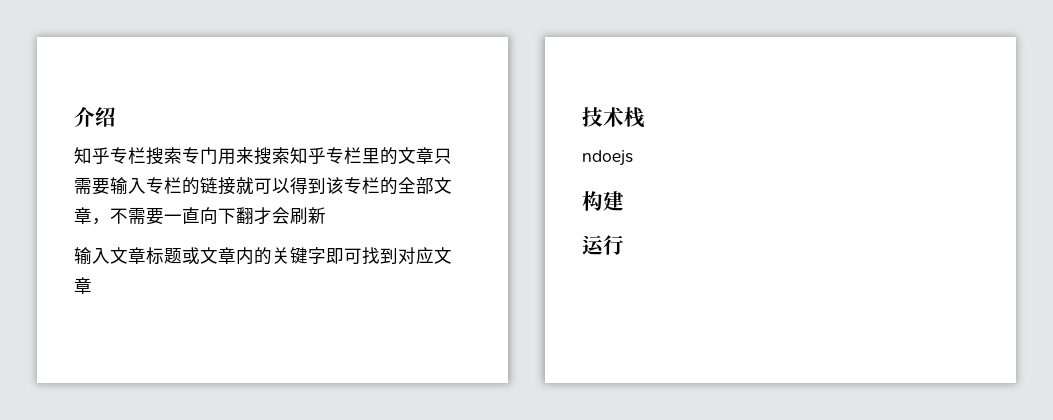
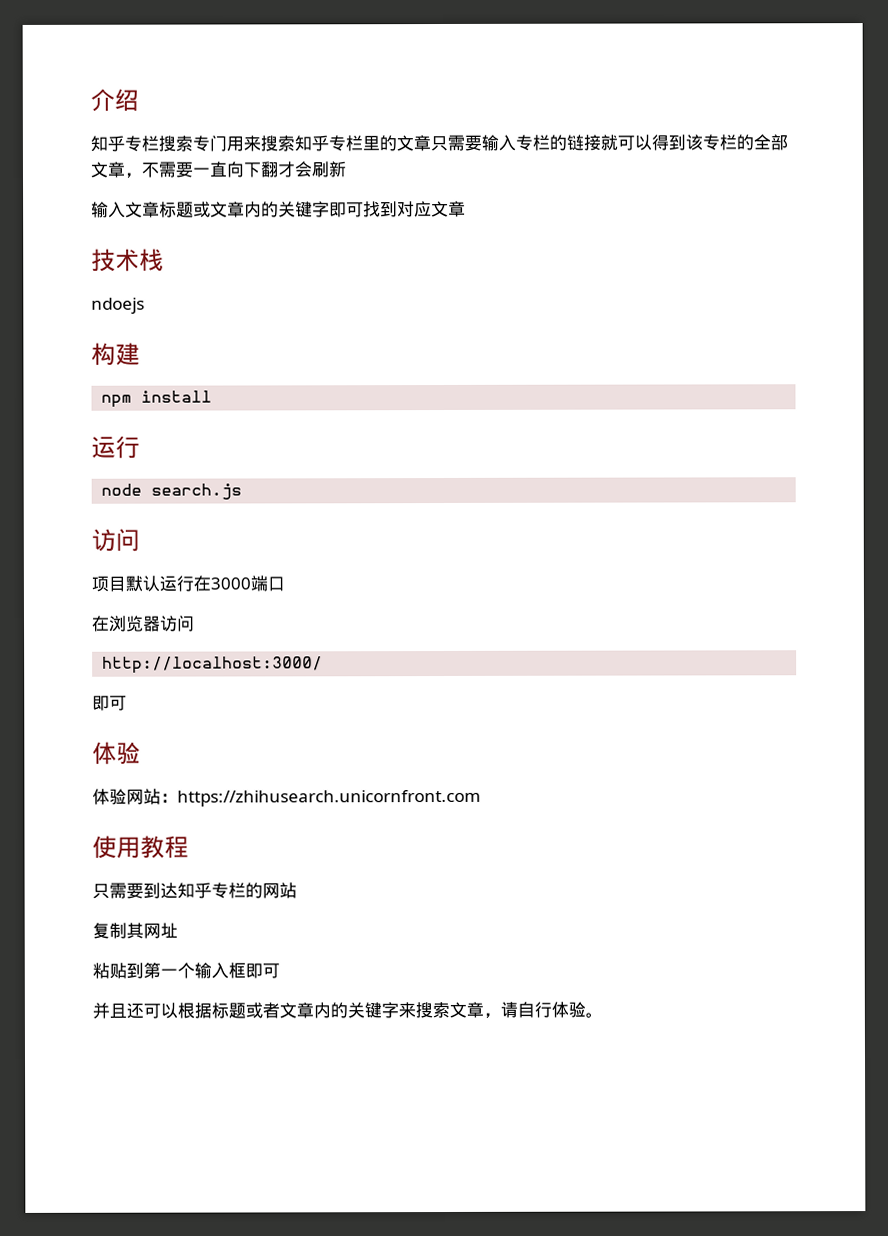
[582,235,624,255] // 运行 -> [101,390,213,408] [91,435,140,459] [101,483,243,500] [91,528,140,552] [91,575,285,592] [91,615,195,632] [102,656,324,674] [92,695,127,711] [92,741,141,765] [92,788,481,807] [92,835,189,859] [92,882,297,899] [92,922,178,939] [92,962,280,979] [92,1001,603,1019] // npm install // 运行 // node search.js // 访问 // 项目默认运行在3000端口 // 在浏览器访问 // http://localhost:3000/ // 即可 // 体验 // 体验网站：https://zhihusearch.unicornfront.com // 使用教程 // 只需要到达知乎专栏的网站 // 复制其网址 // 粘贴到第一个输入框即可 // 并且还可以根据标题或者文章内的关键字来搜索文章，请自行体验。

